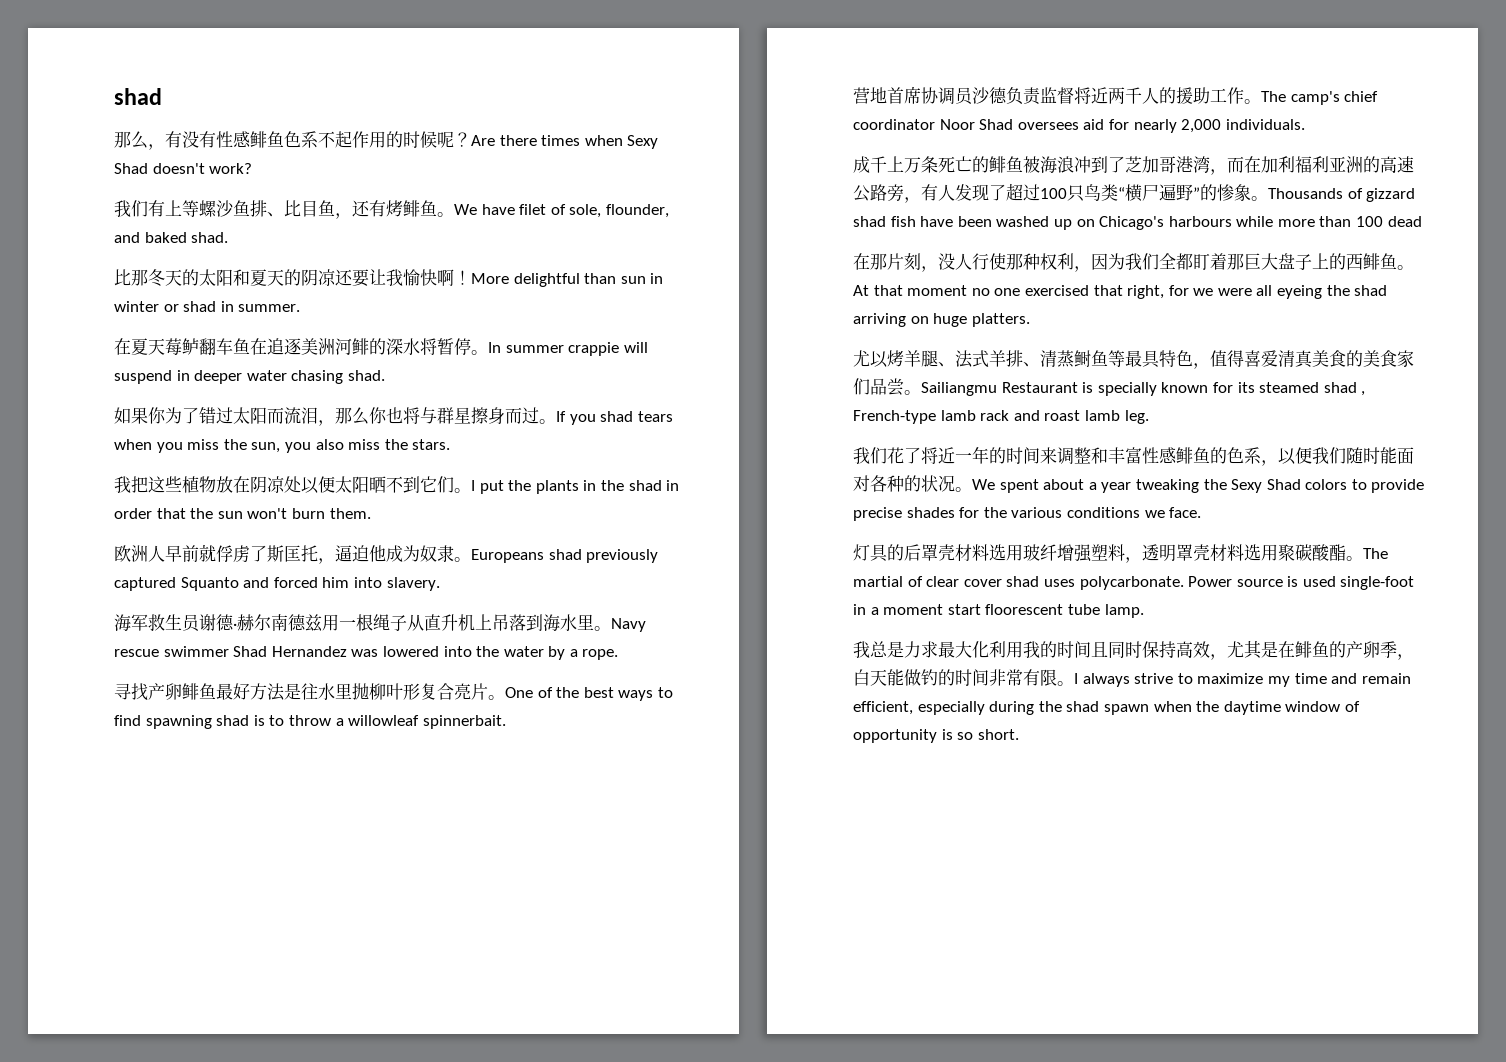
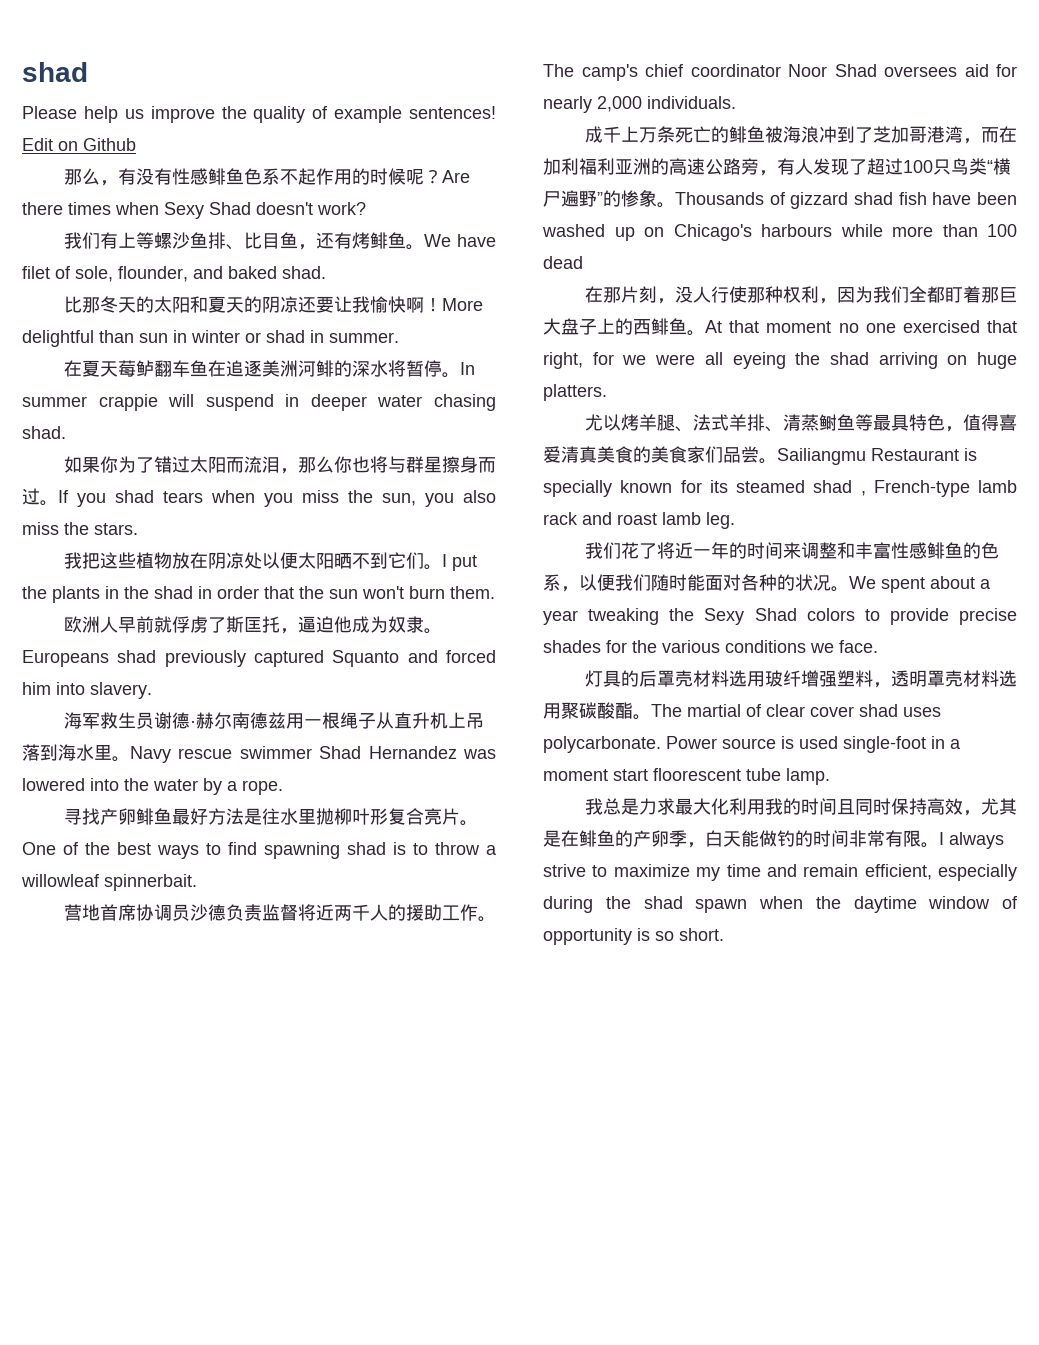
[114,88,162,105] shad -> [22,62,88,82] [22,106,496,123] [22,138,136,151] shad // Please help us improve the quality of example sentences! Edit on Github

